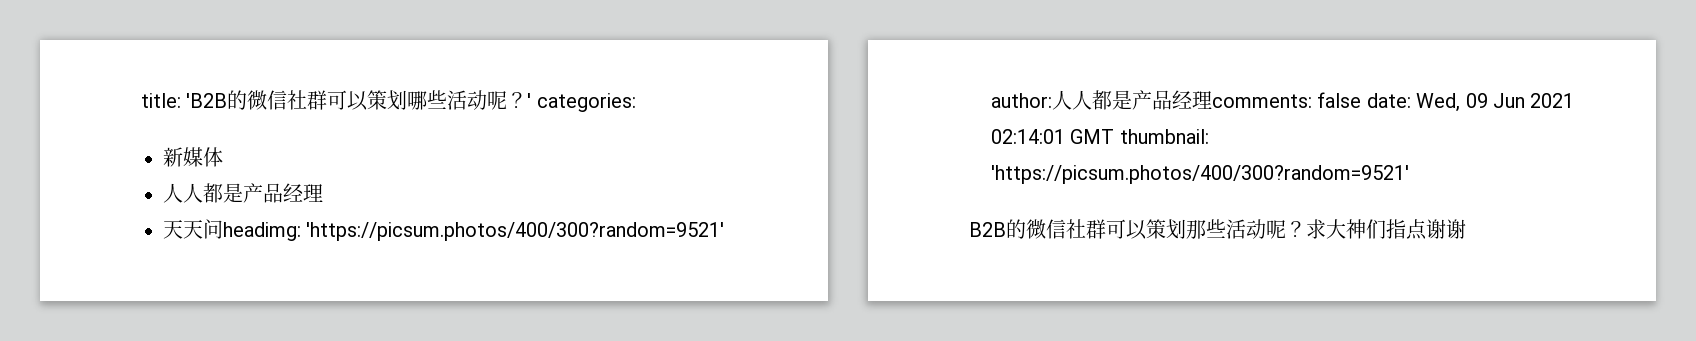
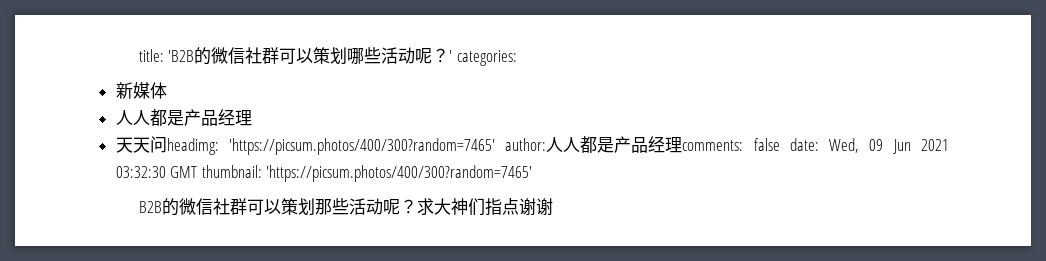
[306,222,725,241] 'https://picsum.photos/400/300?random=9521' -> [228,138,495,155] 'https://picsum.photos/400/300?random=7465'
[991,129,1065,144] 02:14:01 -> [115,166,166,178] 03:32:30
[991,165,1409,184] 'https://picsum.photos/400/300?random=9521' -> [266,165,533,182] 'https://picsum.photos/400/300?random=7465'

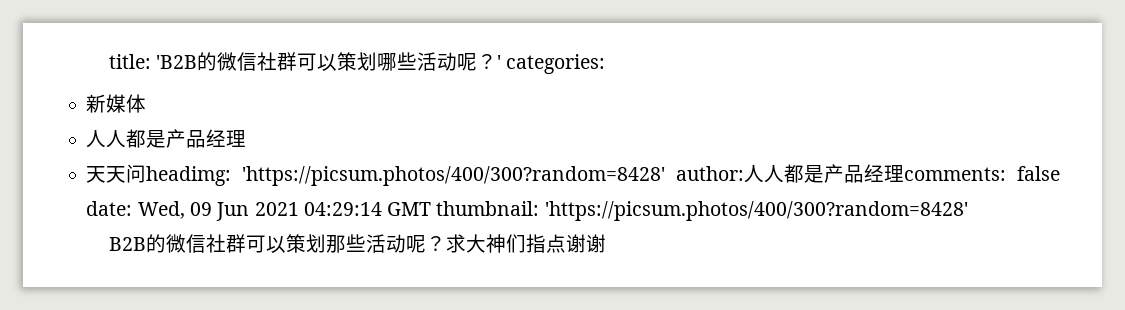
[228,138,495,155] 'https://picsum.photos/400/300?random=7465' -> [242,166,666,186] 'https://picsum.photos/400/300?random=8428'
[115,166,166,178] 03:32:30 -> [303,202,382,216] 04:29:14
[266,165,533,182] 'https://picsum.photos/400/300?random=7465' -> [544,201,968,221] 'https://picsum.photos/400/300?random=8428'

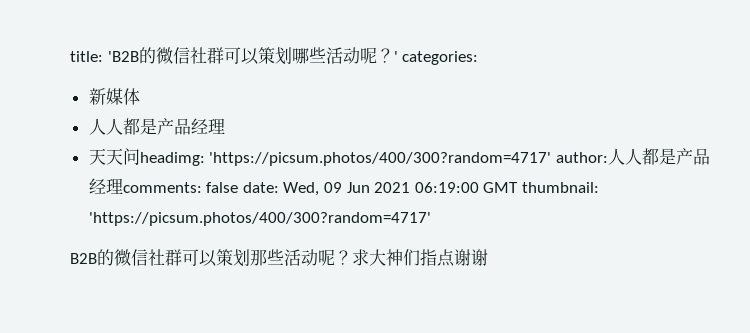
[242,166,666,186] 'https://picsum.photos/400/300?random=8428' -> [209,152,552,166] 'https://picsum.photos/400/300?random=4717'
[303,202,382,216] 04:29:14 -> [414,182,479,193] 06:19:00
[544,201,968,221] 'https://picsum.photos/400/300?random=8428' -> [88,212,431,226] 'https://picsum.photos/400/300?random=4717'

